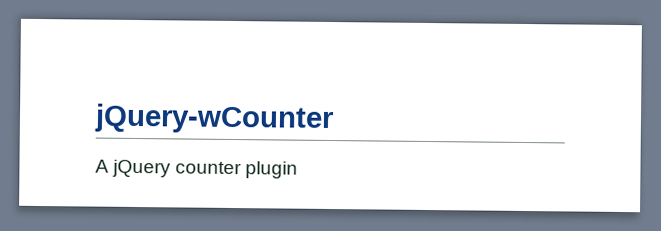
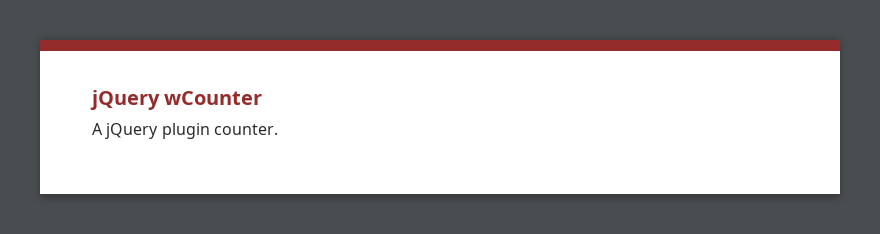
[94,103,335,135] jQuery-wCounter -> [90,90,263,110] jQuery wCounter
[175,161,299,179] counter plugin -> [161,123,278,139] plugin counter.

